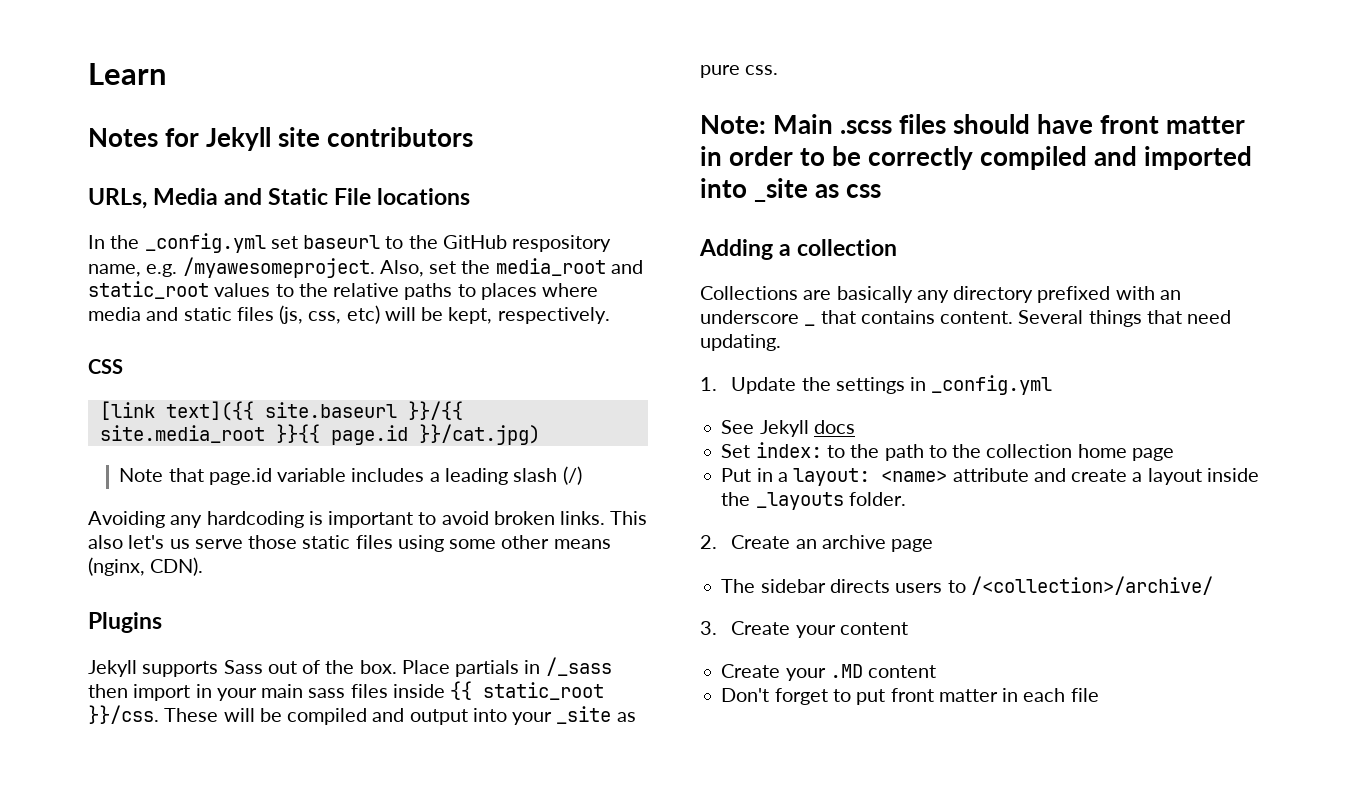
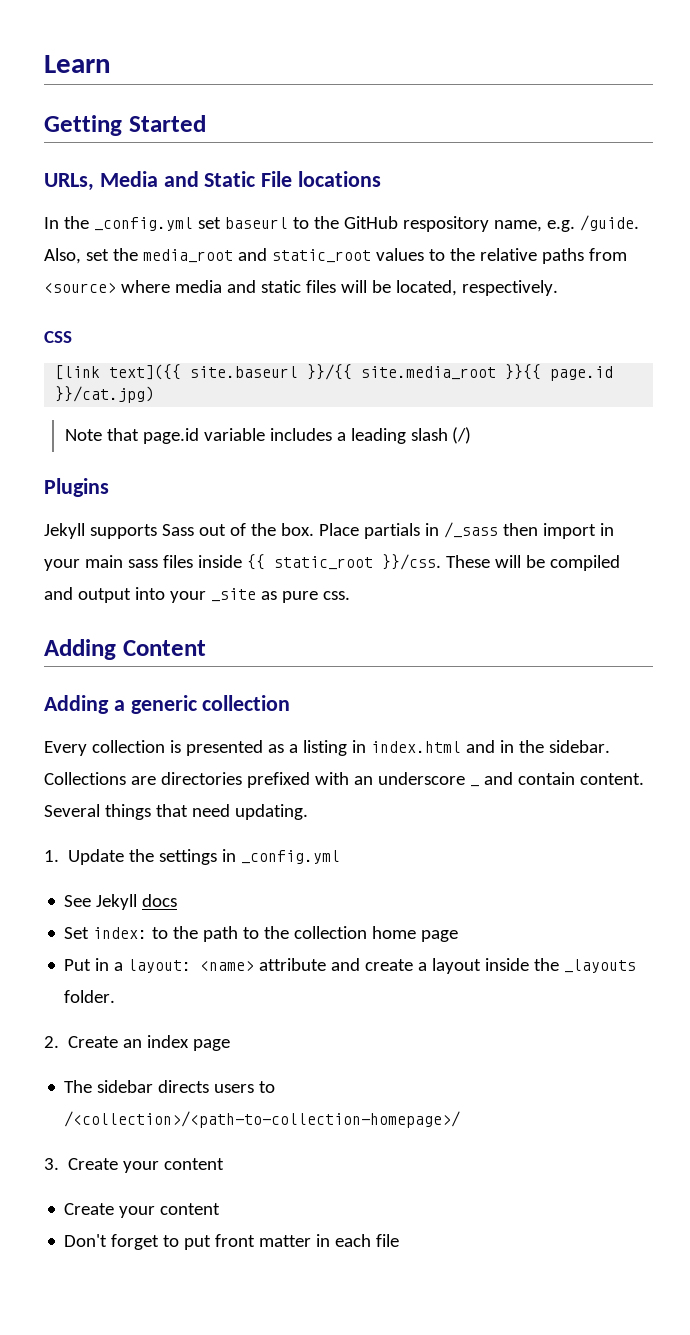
[88,127,474,151] Notes for Jekyll site contributors -> [44,115,206,136] Getting Started
[182,257,375,278] /myawesomeproject. -> [579,215,639,231] /guide.
[457,283,537,300] to places -> [588,248,627,261] [44,283,116,293] from <source>
[279,305,493,324] (js, css, etc) will be kept, -> [340,280,457,296] will be located,
[88,511,648,528] [88,535,611,552] [88,557,204,576] // Avoiding any hardcoding is important to avoid broken links. This also let's us serve those static files using some other means (nginx, CDN). -> (472, 435) none
[700,114,1246,134] [700,146,1253,170] [700,178,882,202] Note: Main .scss files should have front matter in order to be correctly compiled and imported into _site as css -> [44,639,206,660] Adding Content
(792, 250) none -> [130,695,197,714] generic
[700,286,1034,303] Collections are basically any directory -> [44,740,610,756] [44,772,242,785] Every collection is presented as a listing in index.html and in the sidebar. Collections are directories
[820,310,935,324] that contains -> [483,772,575,785] and contain
[821,535,886,549] archive -> [147,1035,190,1048] index
[970,576,1213,595] /<collection>/archive/ -> [64,1111,461,1128] /<collection>/<path-to-collection-homepage>/
[829,664,863,678] .MD -> (156, 1212) none

